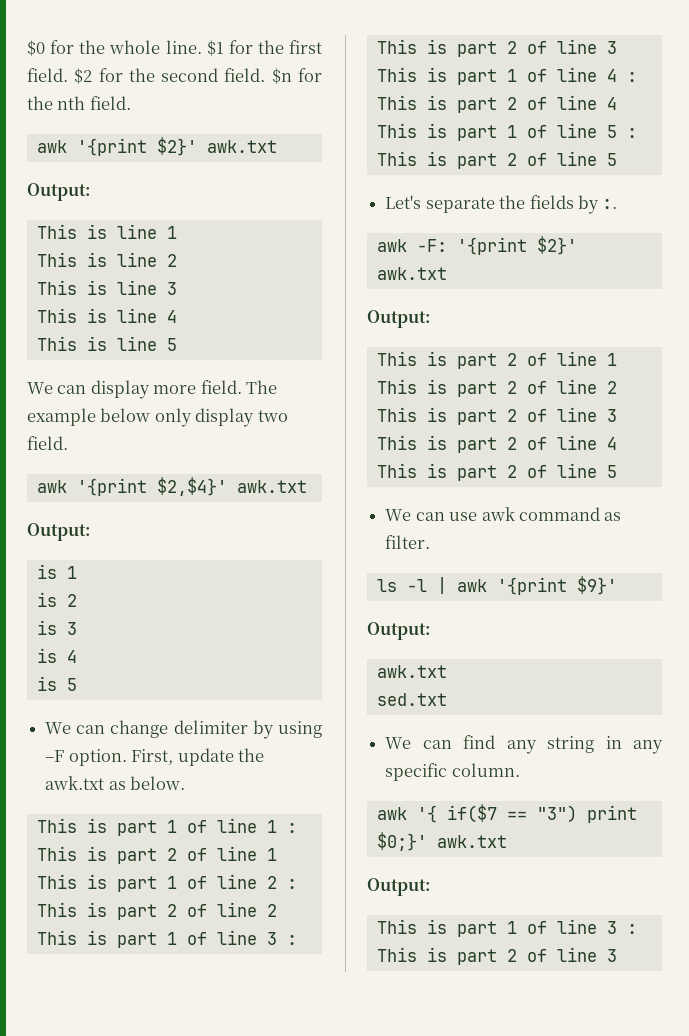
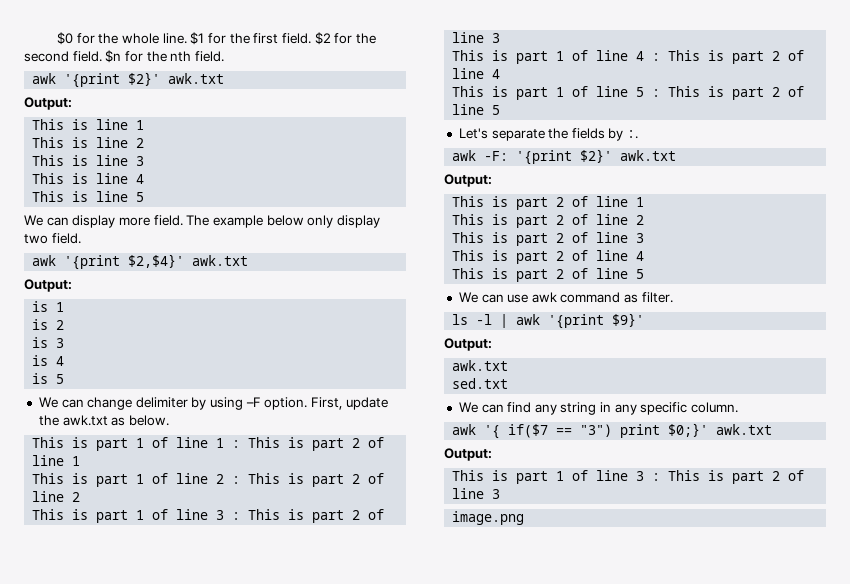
(617, 955) none -> [452,511,525,525] // image.png

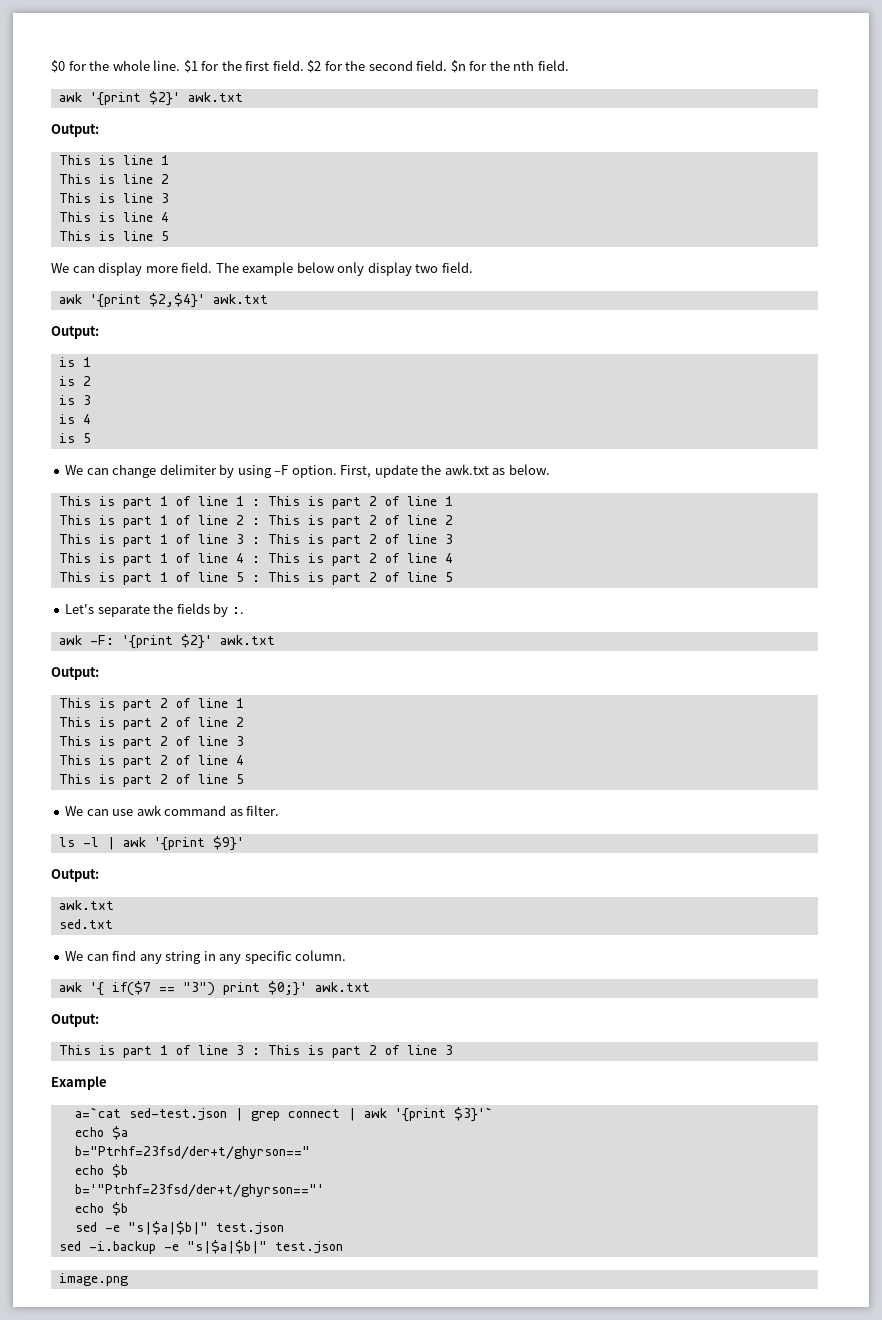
(501, 494) none -> [51,1076,107,1090] [74,1107,493,1122] [74,1126,128,1140] [74,1146,310,1159] [74,1164,128,1178] [74,1184,324,1197] [74,1202,128,1216] [74,1221,284,1235] [58,1240,343,1254] // Example // a=`cat sed-test.json | grep connect | awk '{print $3}'` // echo $a // b="Ptrhf=23fsd/der+t/ghyrson==" // echo $b // b='"Ptrhf=23fsd/der+t/ghyrson=="' // echo $b // sed -e "s|$a|$b|" test.json // sed -i.backup -e "s|$a|$b|" test.json

